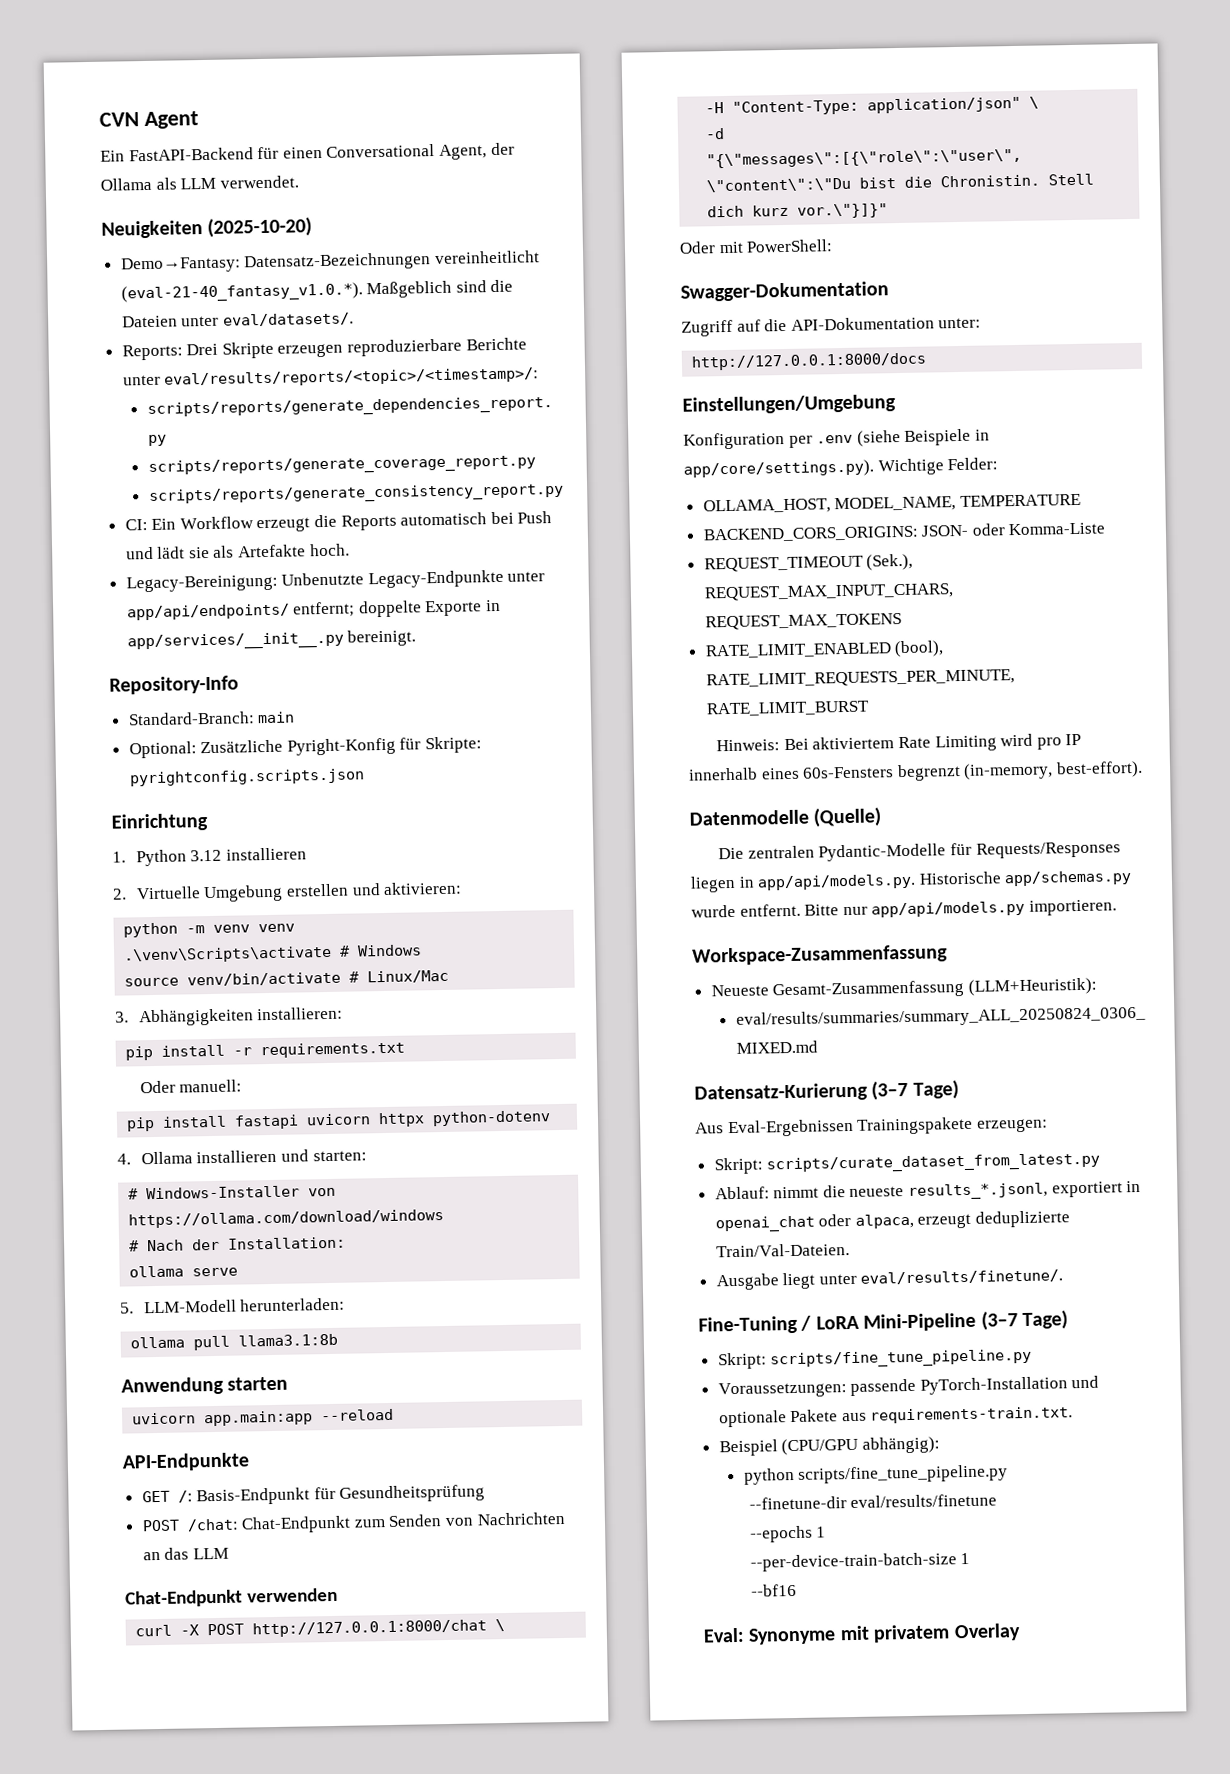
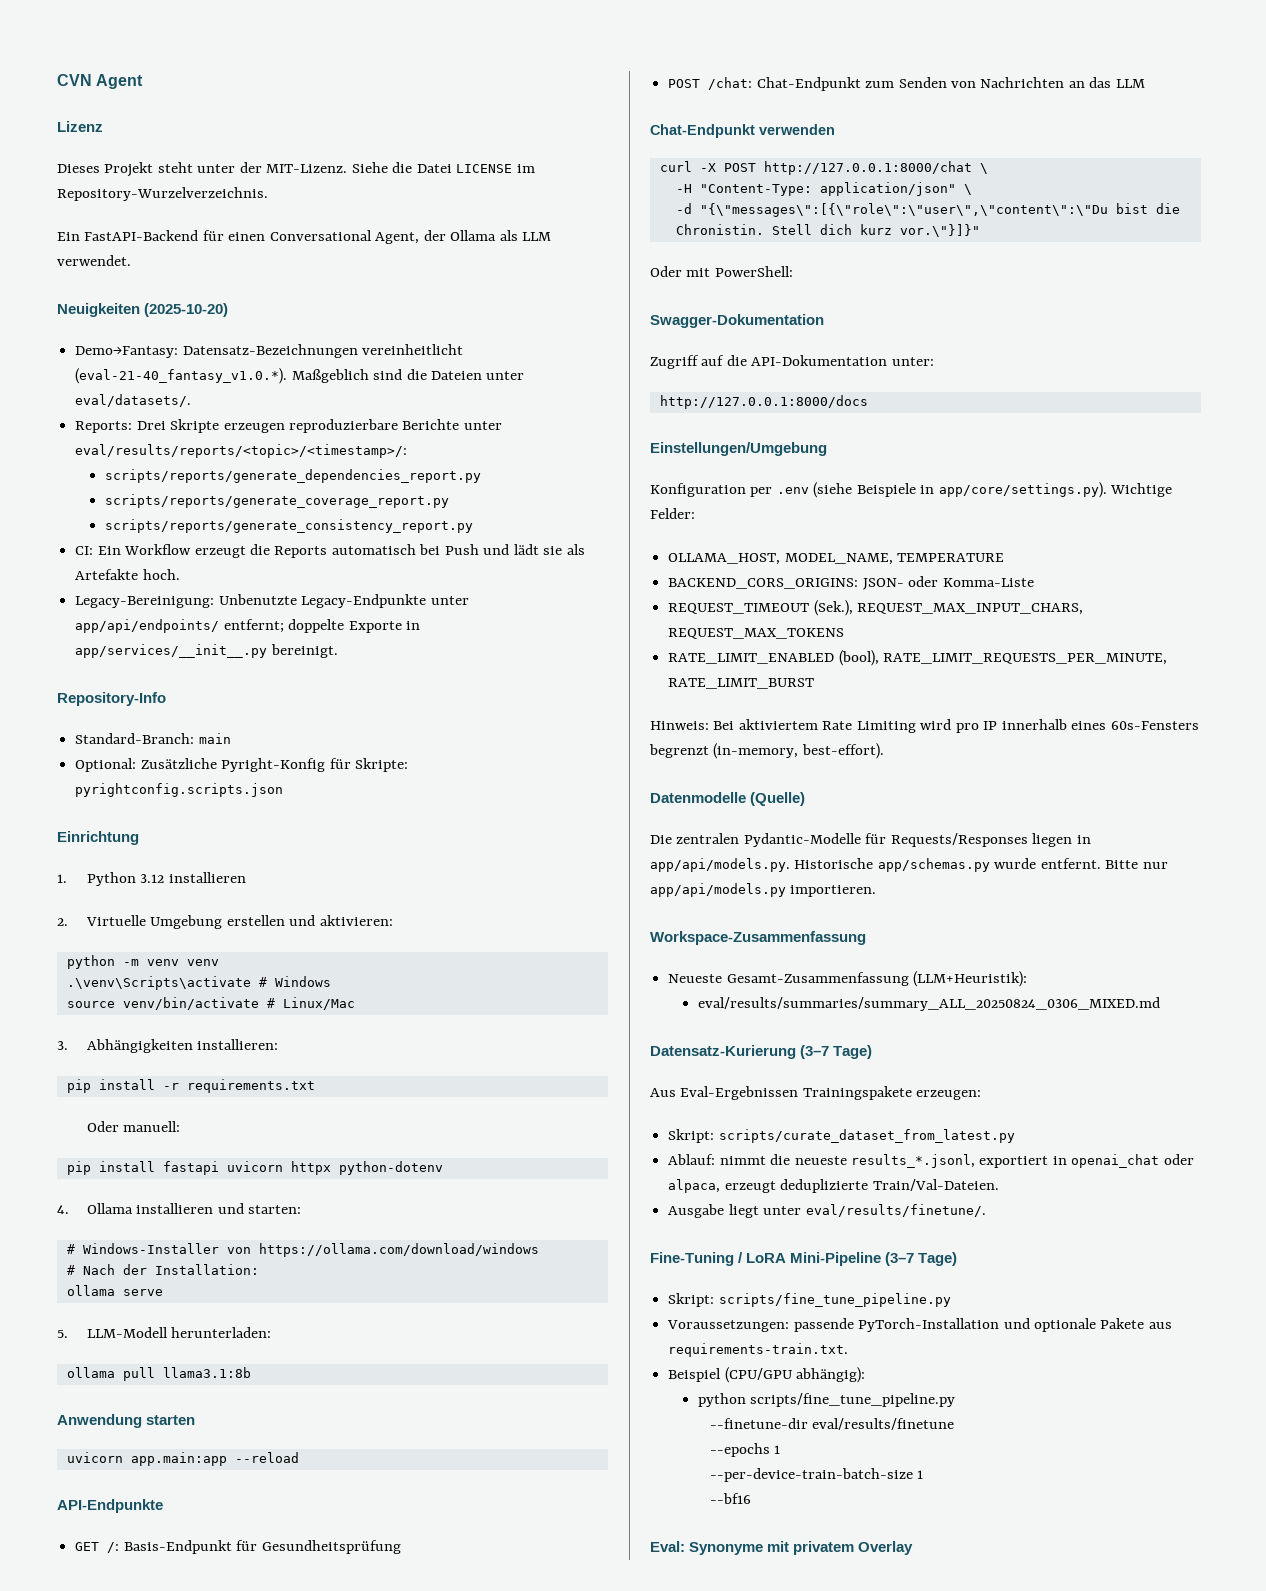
(199, 120) none -> [57,121,103,132] [57,162,535,177] [57,187,268,201] // Lizenz // Dieses Projekt steht unter der MIT-Lizenz. Siehe die Datei LICENSE im Repository-Wurzelverzeichnis.

